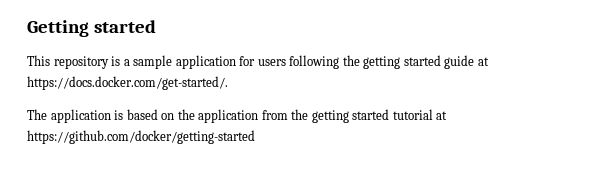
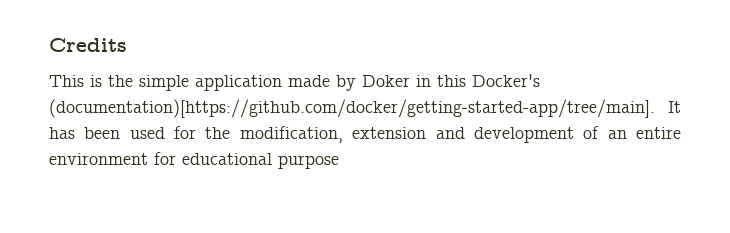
[27,20,156,37] Getting started -> [49,38,127,52] Credits
[53,55,489,69] [27,76,228,90] [27,109,448,123] [27,130,255,144] repository is a sample application for users following the getting started guide at https://docs.docker.com/get-started/. // The application is based on the application from the getting started tutorial at https://github.com/docker/getting-started -> [90,74,540,91] [49,99,681,118] [49,126,682,143] [49,152,339,169] is the simple application made by Doker in this Docker's (documentation)[https://github.com/docker/getting-started-app/tree/main]. It has been used for the modification, extension and development of an entire environment for educational purpose

